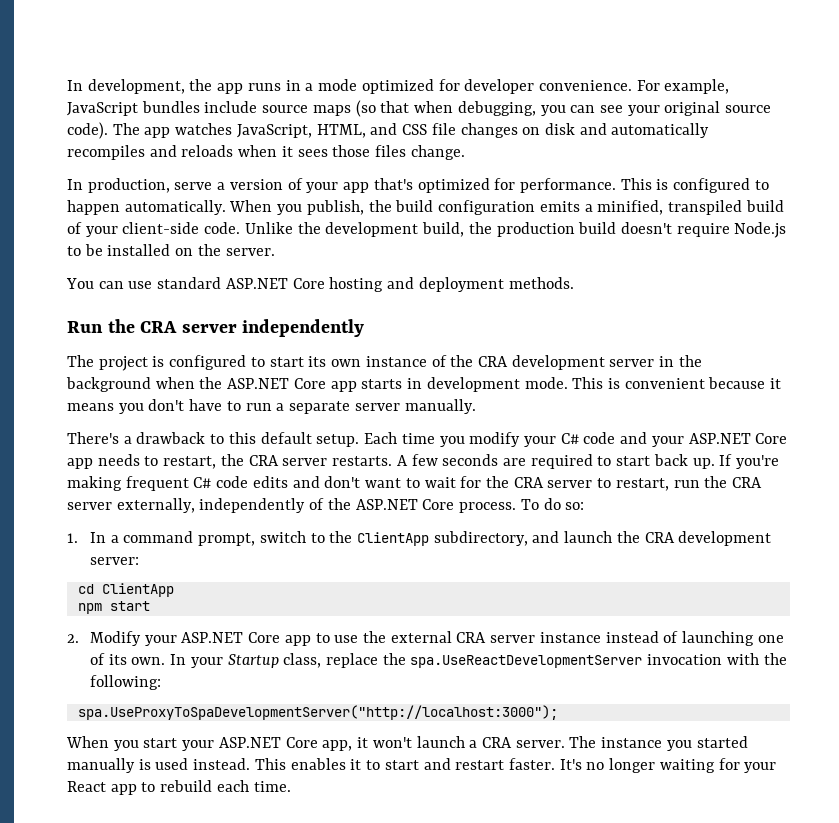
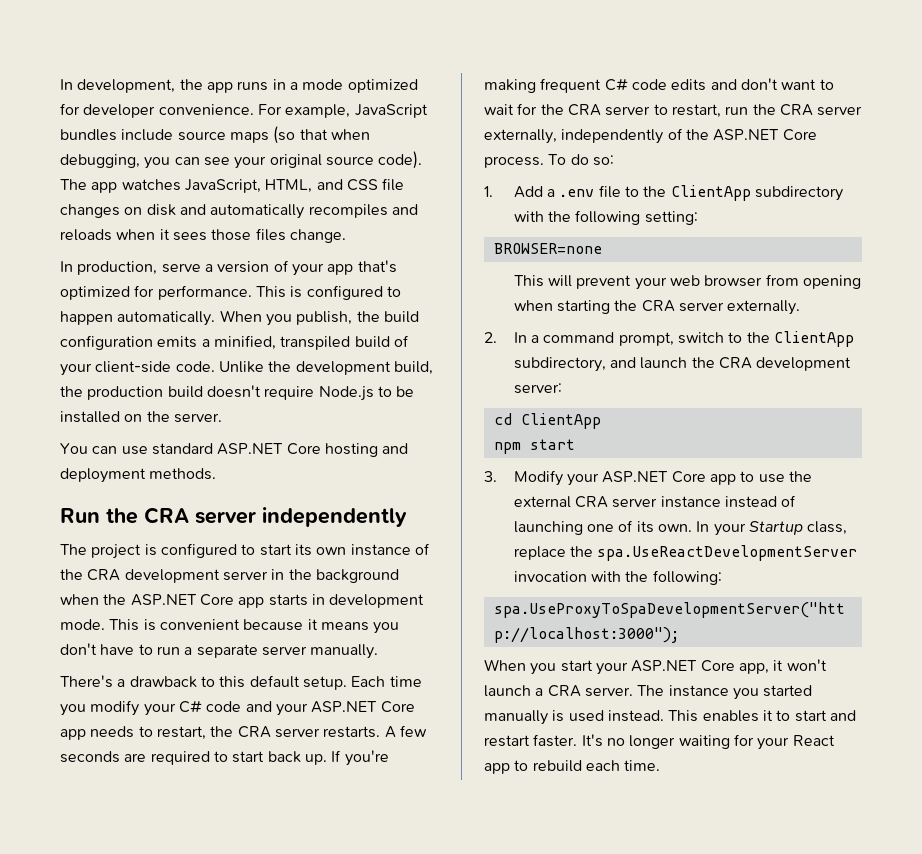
(78, 538) none -> [513,185,843,201] [513,210,698,225] [493,243,602,254] [513,274,861,290] [513,300,801,315] [484,332,497,343] Add a .env file to the ClientApp subdirectory with the following setting: // BROWSER=none // This will prevent your web browser from opening when starting the CRA server externally. // 2.
[67,634,79,643] 2. -> [484,471,497,482] 3.

